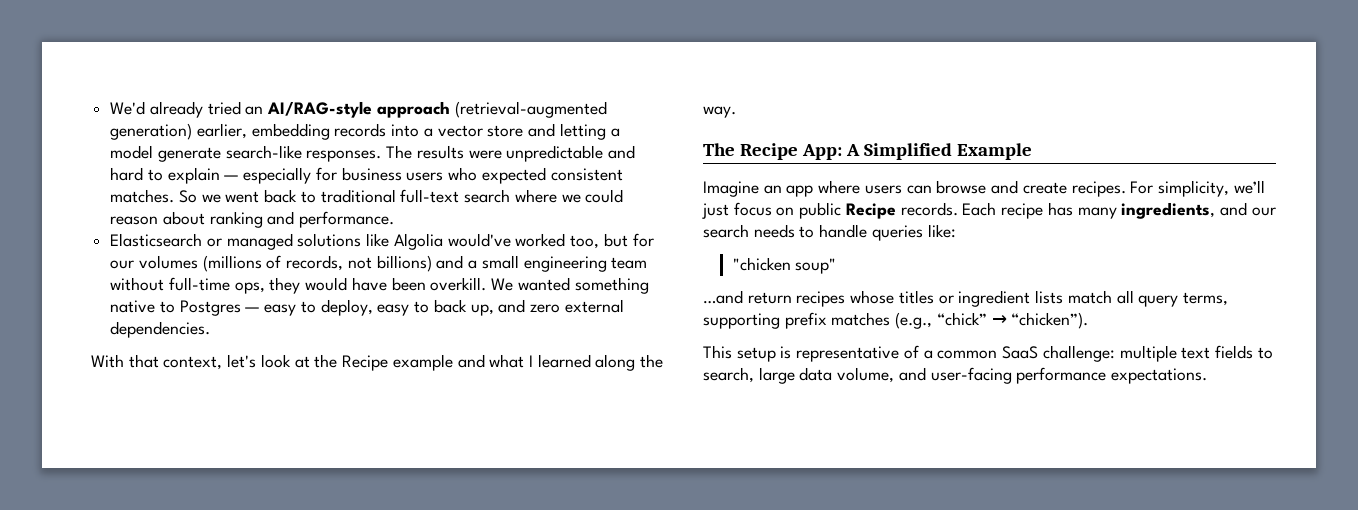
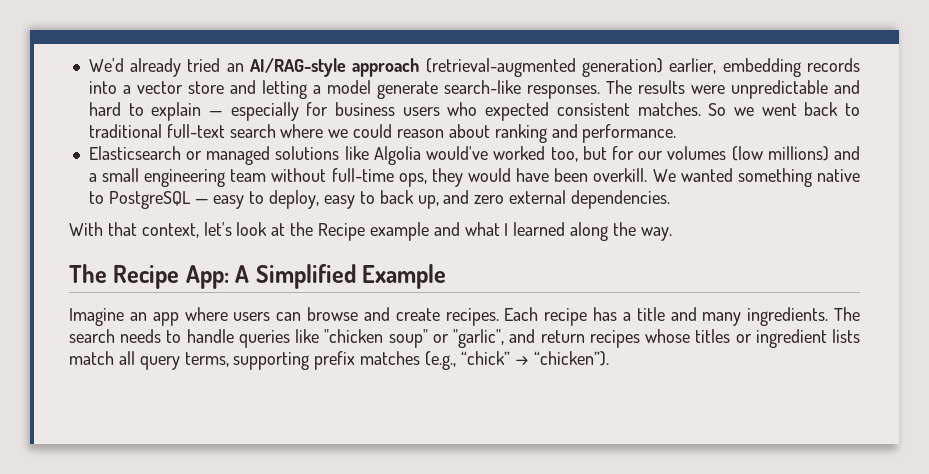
[202,255,432,272] (millions of records, not billions) -> [731,146,829,161] (low millions)
[179,300,241,316] Postgres -> [108,191,191,209] PostgreSQL
[1130,180,1265,197] [702,202,1276,219] For simplicity, we’ll just focus on public Recipe records. Each recipe has many ingredients, and our -> [504,307,861,326] Each recipe has a title and many ingredients. The
[927,224,956,238] like: // -> [295,329,320,343] like
[703,290,743,304] // …and -> [432,329,536,348] or "garlic", and
[703,345,1273,362] [703,367,1208,384] // This setup is representative of a common SaaS challenge: multiple text fields to search, large data volume, and user-facing performance expectations. -> (609, 358) none

